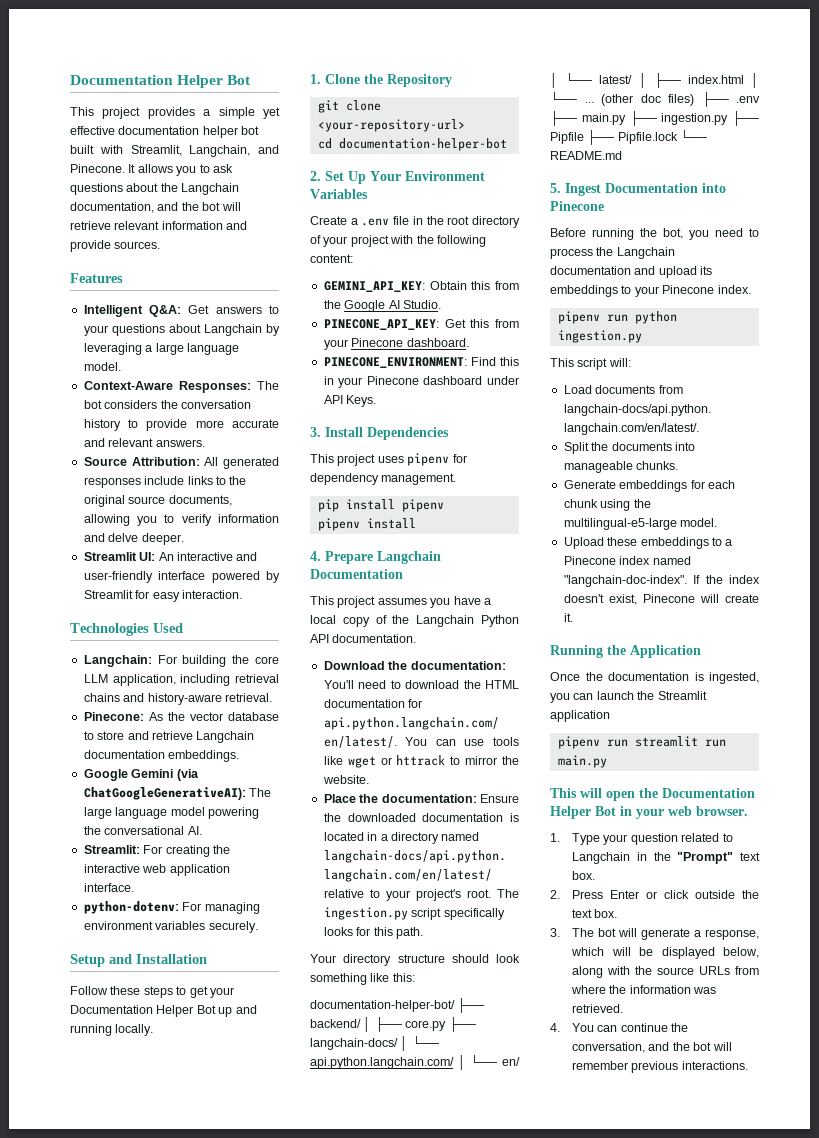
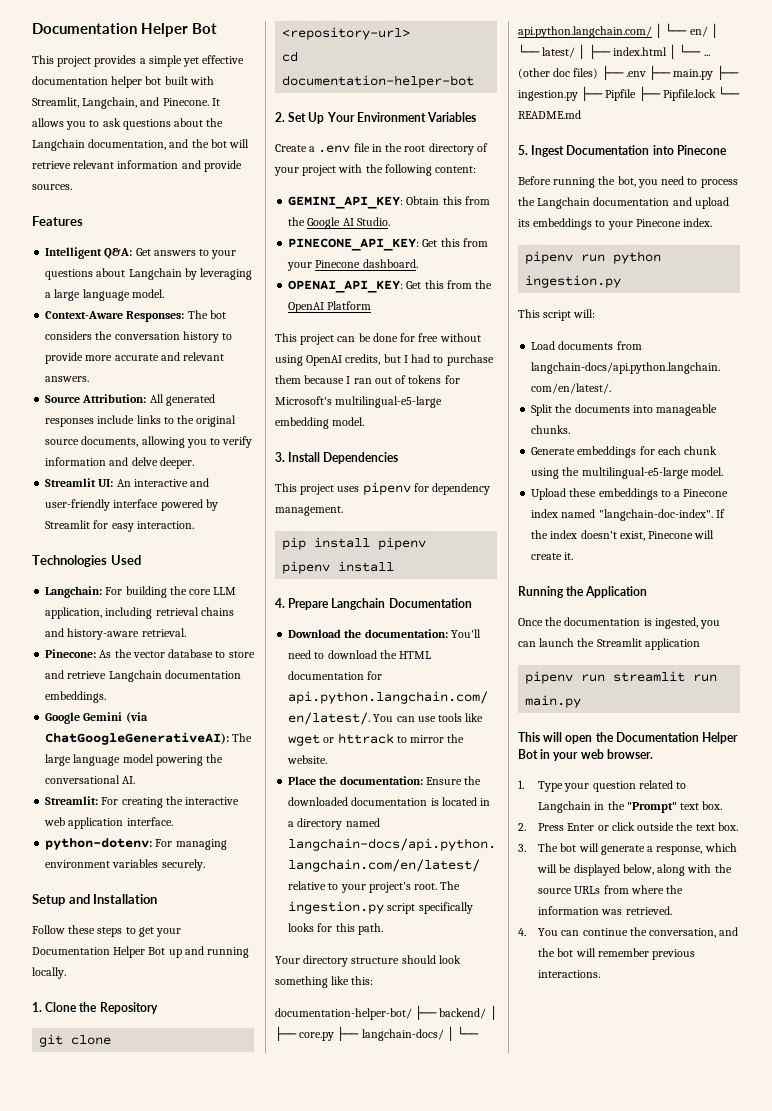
[317,119,465,132] <your-repository-url> -> [282,27,411,40] <repository-url>
[323,357,519,368] [323,376,519,388] [323,395,377,407] PINECONE_ENVIRONMENT: Find this in your Pinecone dashboard under API Keys. -> [288,280,493,293] [288,301,372,313] [275,333,481,345] [275,354,494,366] [275,375,460,384] [275,396,443,408] [275,417,365,429] OPENAI_API_KEY: Get this from the OpenAI Platform // This project can be done for free without using OpenAI credits, but I had to purchase them because I ran out of tokens for Microsoft's multilingual-e5-large embedding model.
[310,596,491,608] [310,615,519,627] [310,634,417,643] // This project assumes you have a local copy of the Langchain Python API documentation. -> (472, 603) none

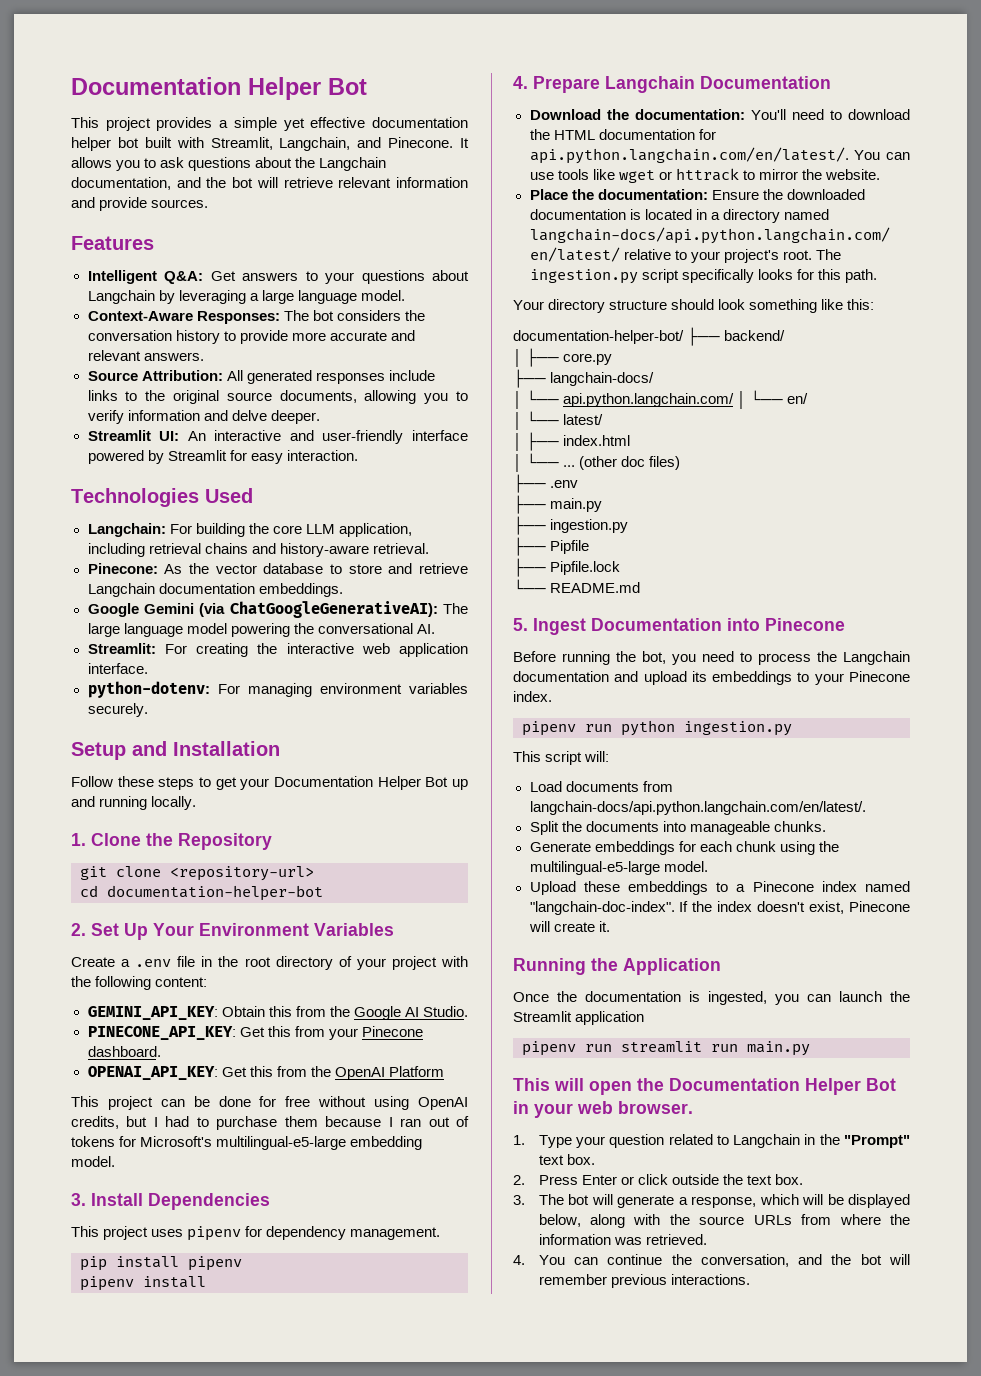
(487, 1013) none -> (786, 335) //
(335, 1036) none -> (613, 359) //
(444, 1035) none -> (655, 379) //
(708, 31) none -> (809, 398) //
(576, 52) none -> (604, 419) //
(667, 51) none -> (631, 440) //
(599, 73) none -> (681, 463) //
(646, 74) none -> (579, 484) //
(714, 74) none -> (603, 505) //
(578, 95) none -> (629, 526) //
(637, 95) none -> (590, 547) //
(716, 95) none -> (621, 568) //

